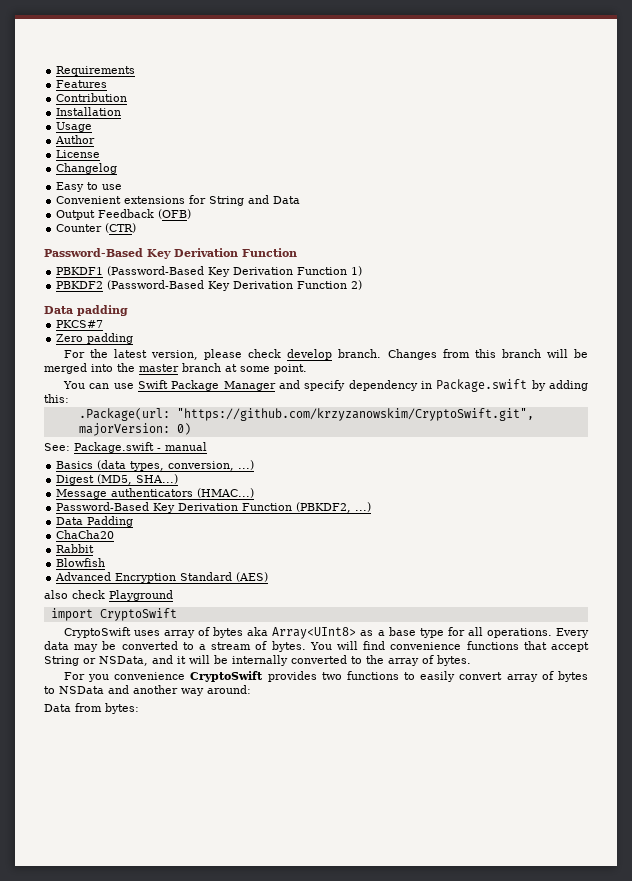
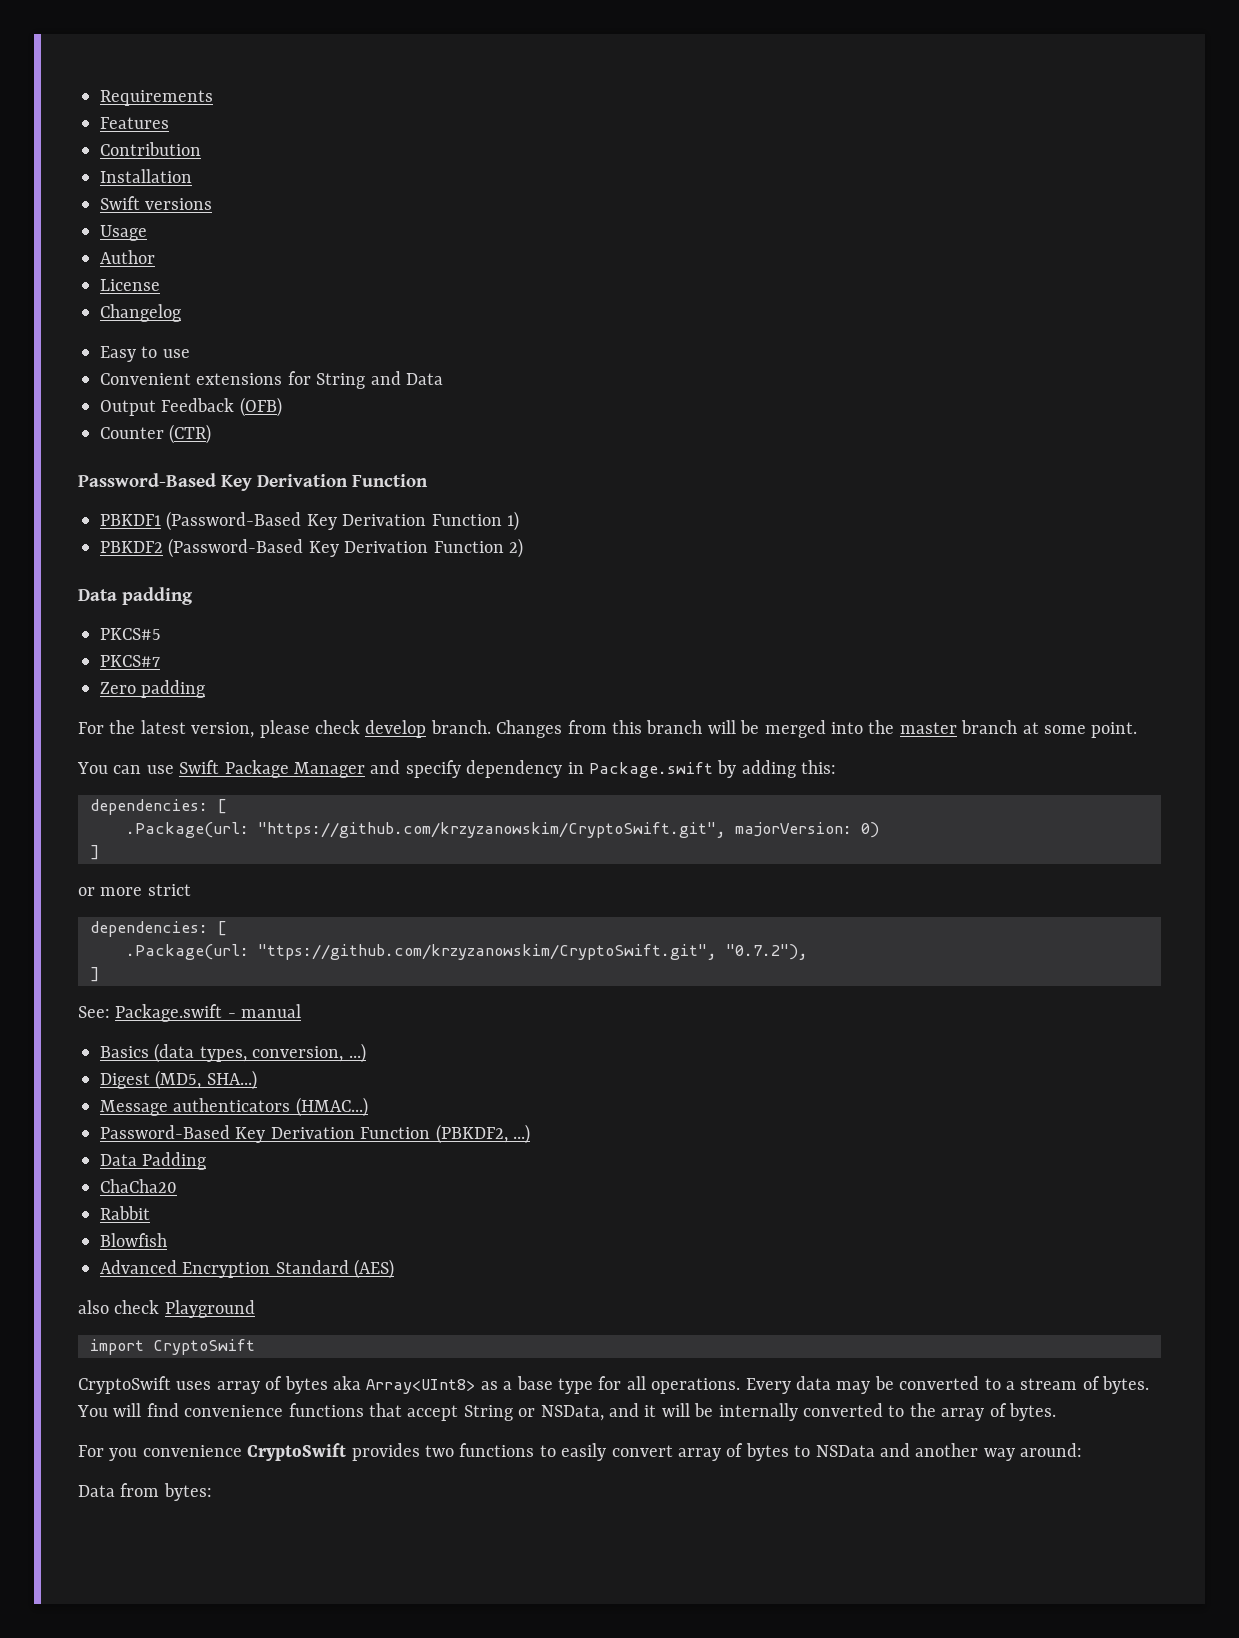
(122, 111) none -> [100,196,213,210] // Swift versions
(128, 310) none -> [100,628,161,640] // PKCS#5
(69, 398) none -> [90,799,227,815] // dependencies: [
(191, 429) none -> [90,845,100,860] [78,884,191,896] [90,921,227,937] [126,944,808,960] [90,967,100,982] // ] // or more strict // dependencies: [ // .Package(url: "ttps://github.com/krzyzanowskim/CryptoSwift.git", "0.7.2"), // ]

